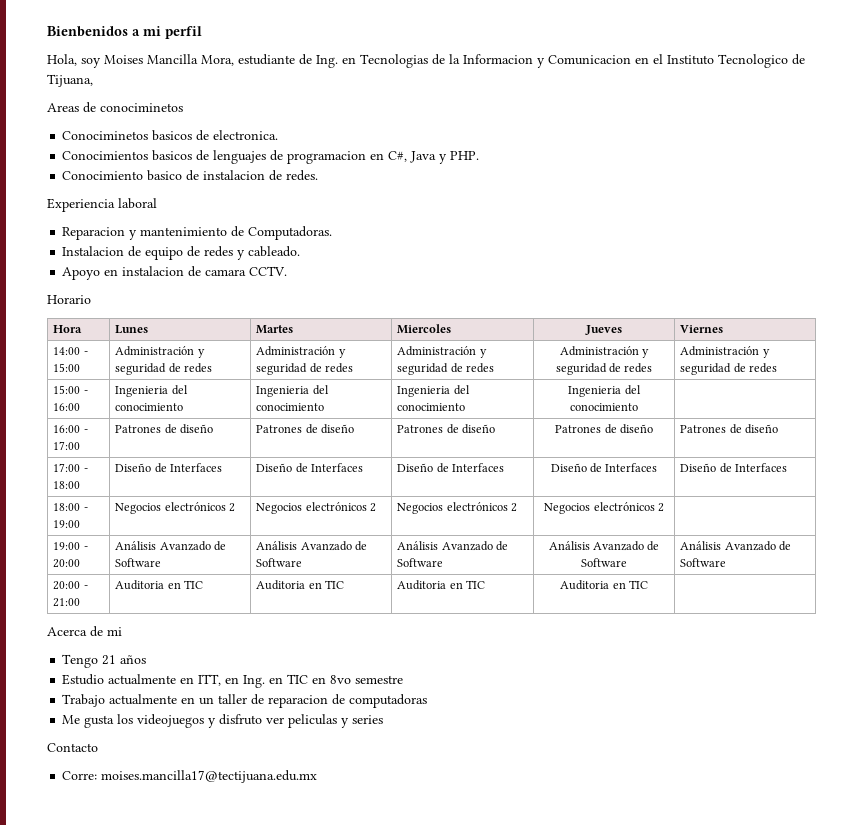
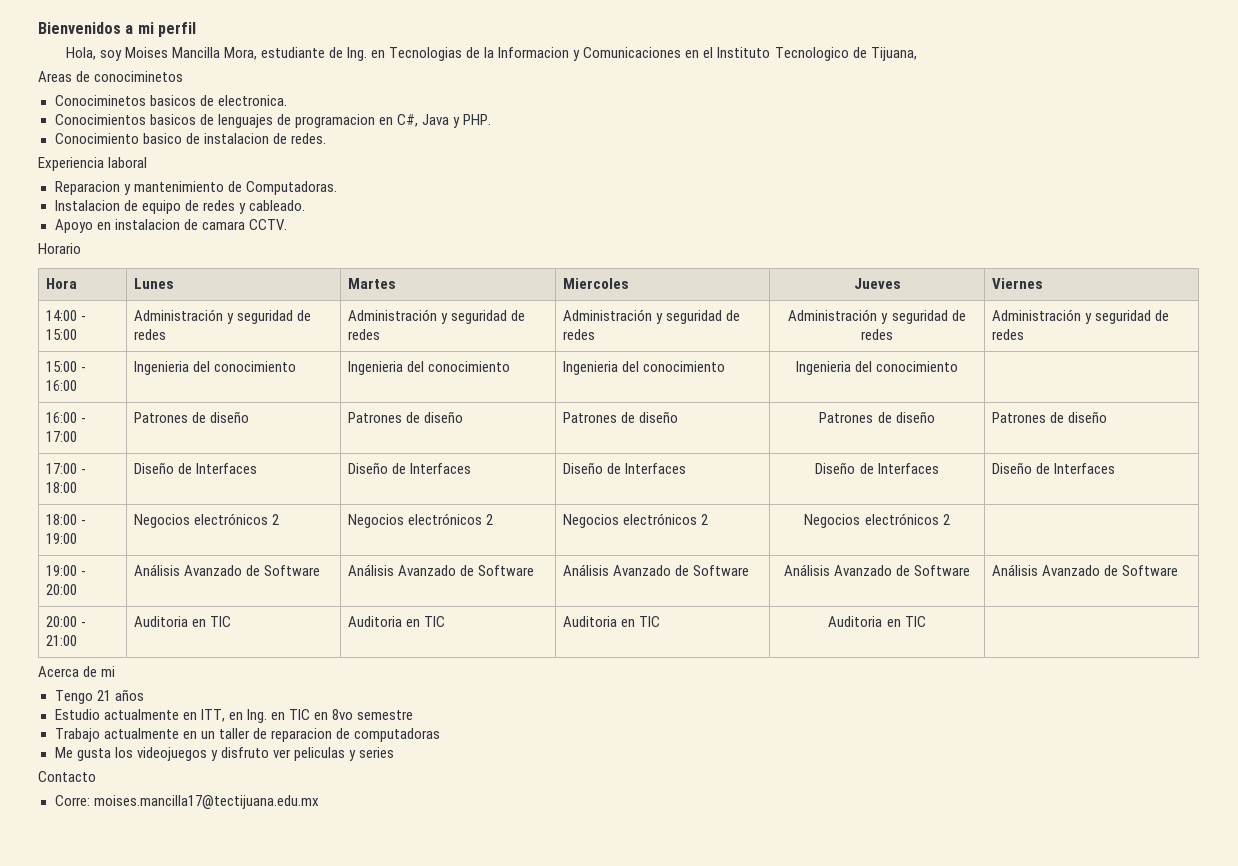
[47,26,128,37] Bienbenidos -> [38,22,121,34] Bienvenidos
[548,55,631,65] Comunicacion -> [583,47,682,58] Comunicaciones

